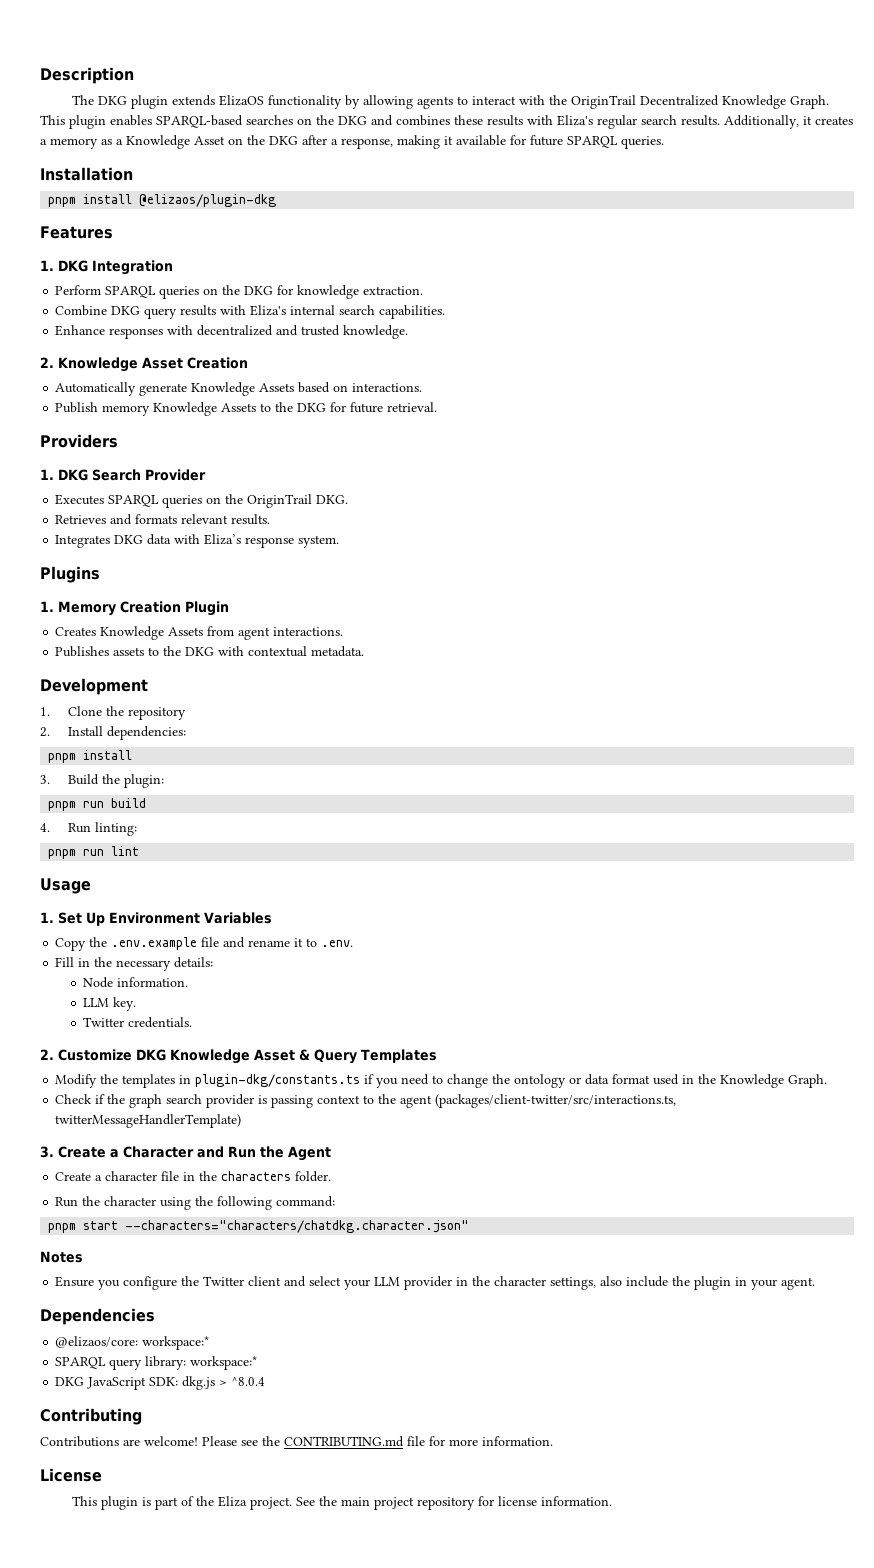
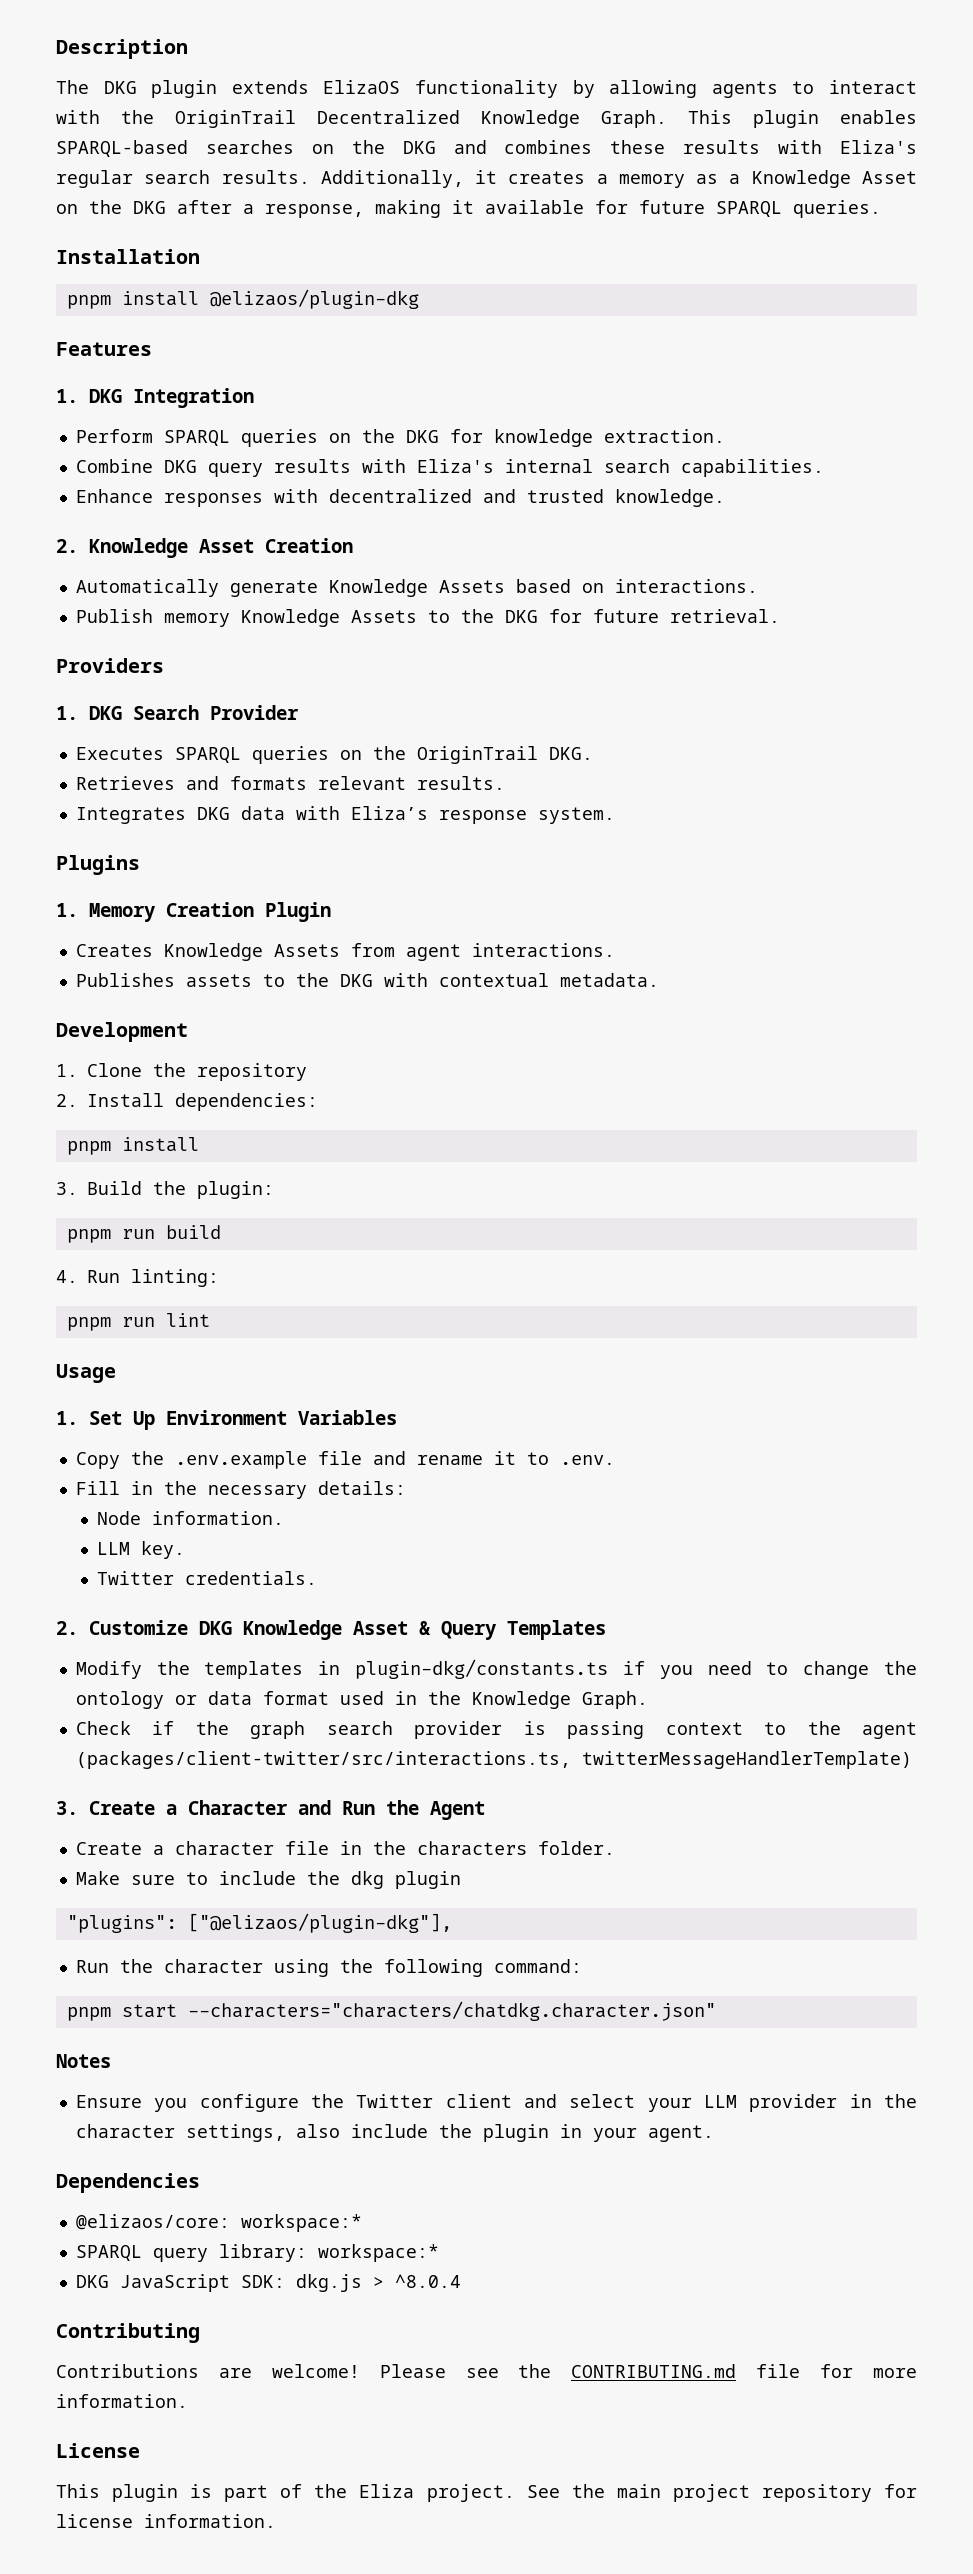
(332, 1176) none -> [75,1871,461,1889] [66,1913,452,1933] // Make sure to include the dkg plugin // "plugins": ["@elizaos/plugin-dkg"],

